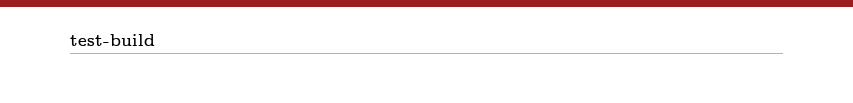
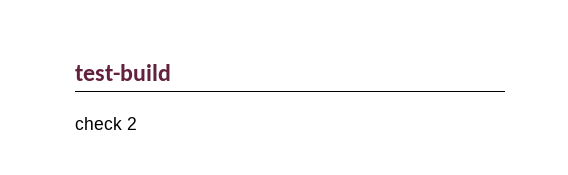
(155, 40) none -> [75,117,137,130] // check 2

